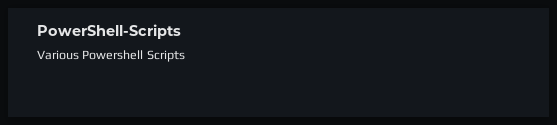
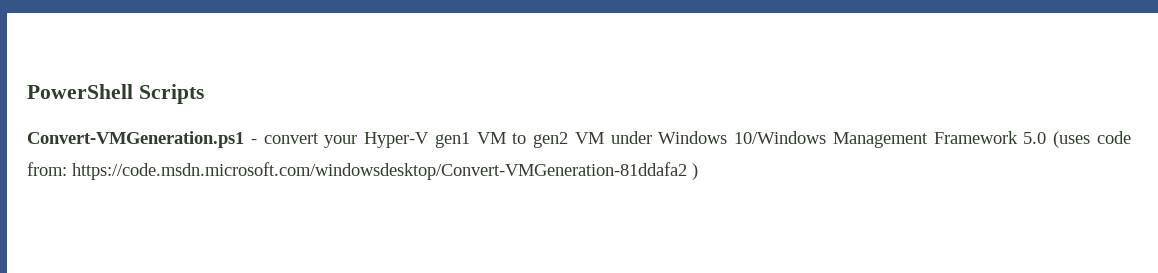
[37,24,181,39] [37,50,185,62] PowerShell-Scripts // Various Powershell Scripts -> [27,84,204,104] [27,131,1131,148] [27,162,698,180] PowerShell Scripts // Convert-VMGeneration.ps1 - convert your Hyper-V gen1 VM to gen2 VM under Windows 10/Windows Management Framework 5.0 (uses code from: https://code.msdn.microsoft.com/windowsdesktop/Convert-VMGeneration-81ddafa2 )

